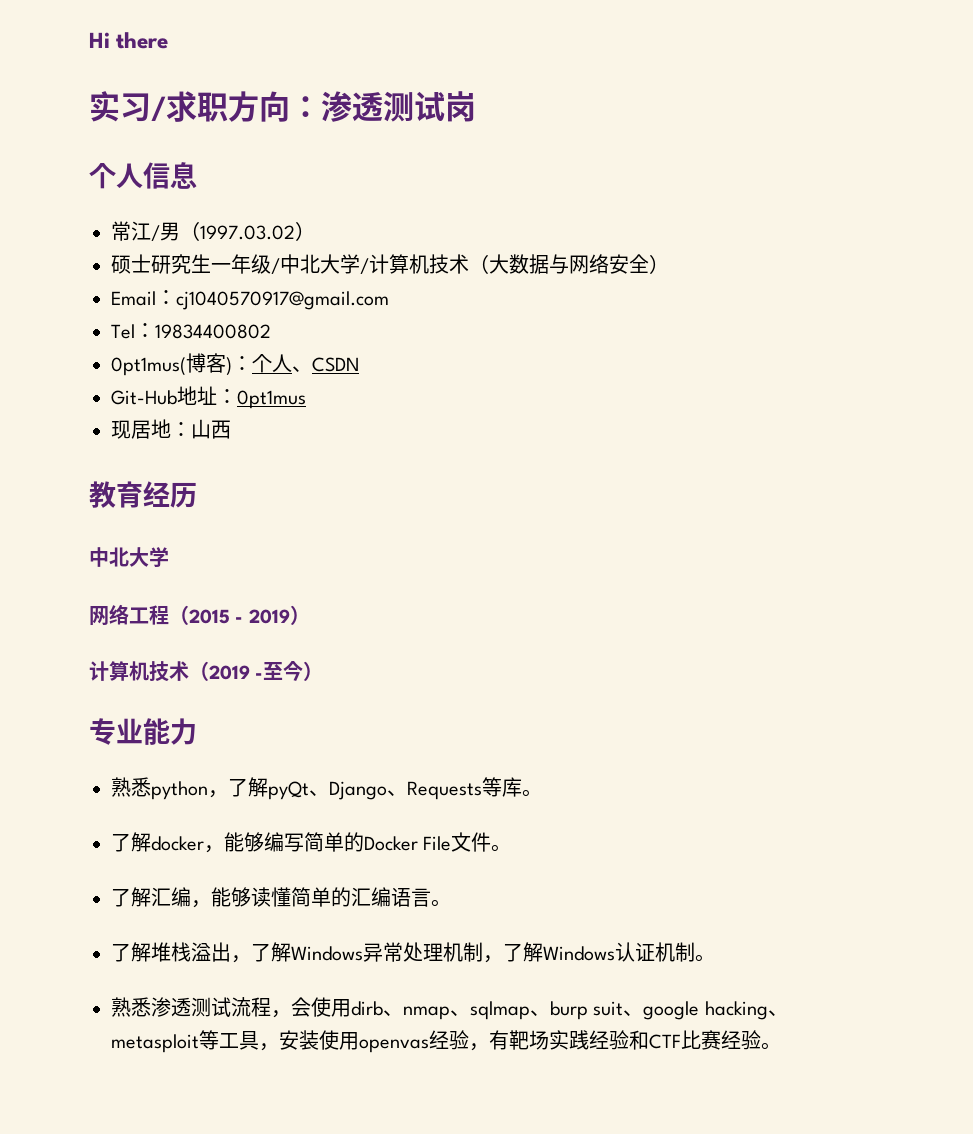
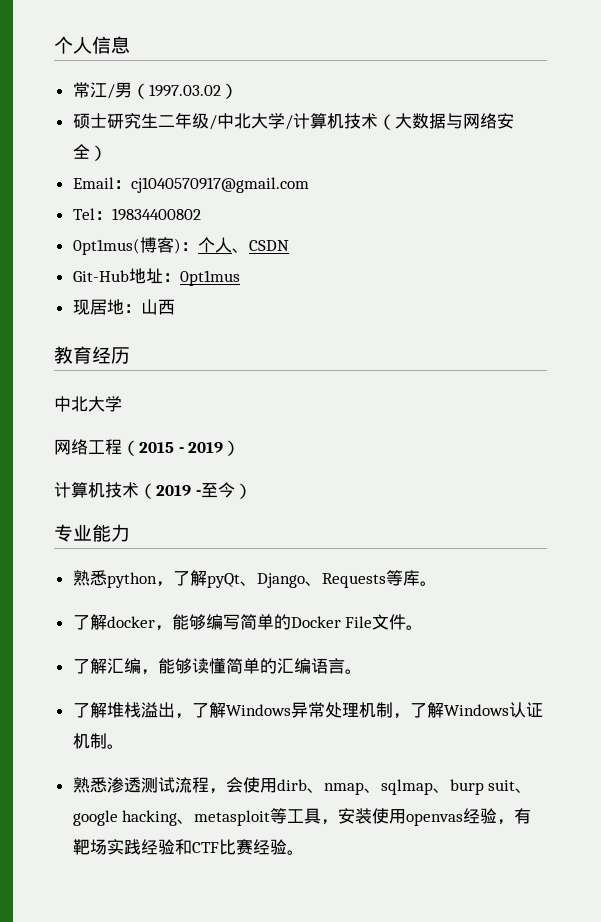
[89,32,169,49] [89,91,476,122] Hi there // 实习/求职方向：渗透测试岗 // -> (54, 45) none
[211,263,231,272] 一 -> [157,115,175,127] 二

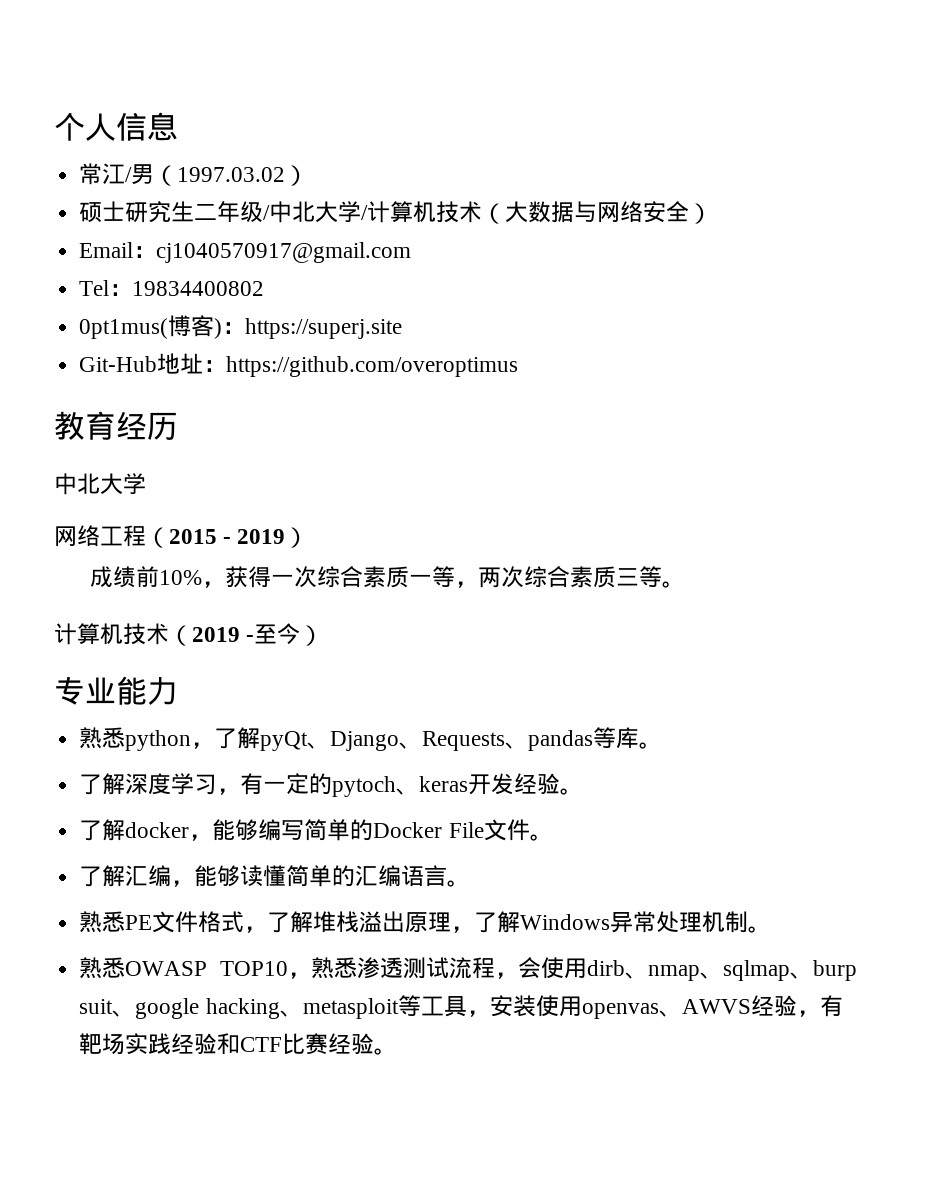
[197,237,289,253] 个人、CSDN -> [245,318,403,339] https://superj.site
[179,270,240,286] [72,299,175,315] 0pt1mus // 现居地：山西 -> [226,356,519,377] https://github.com/overoptimus
(241, 448) none -> [89,566,685,588] // 成绩前10%，获得一次综合素质一等，两次综合素质三等。
(386, 580) none -> [505,730,594,751] 、pandas
(437, 583) none -> [79,773,584,797] // 了解深度学习，有一定的pytoch、keras开发经验。
(362, 671) none -> [79,911,268,933] 熟悉PE文件格式，
(175, 710) none -> [405,912,452,933] 原理
[392,702,543,719] [72,733,124,749] ，了解Windows认证机制。 // -> [748,926,772,933] [79,957,311,979] 。 // 熟悉OWASP TOP10，
(464, 819) none -> [658,999,751,1017] 、AWVS

